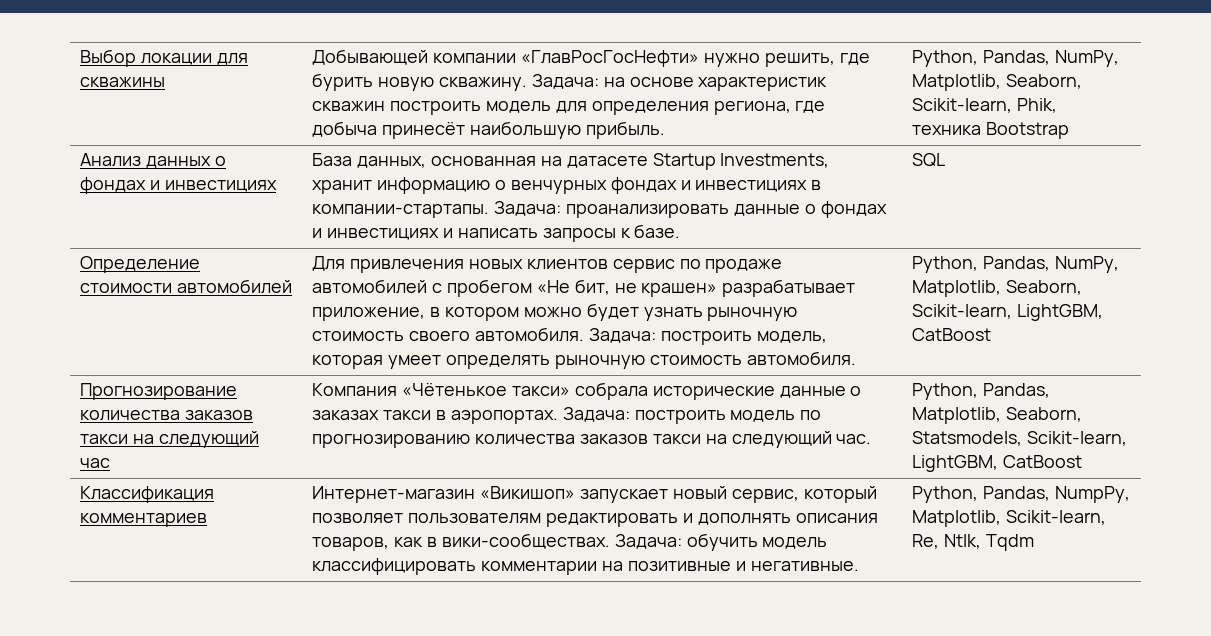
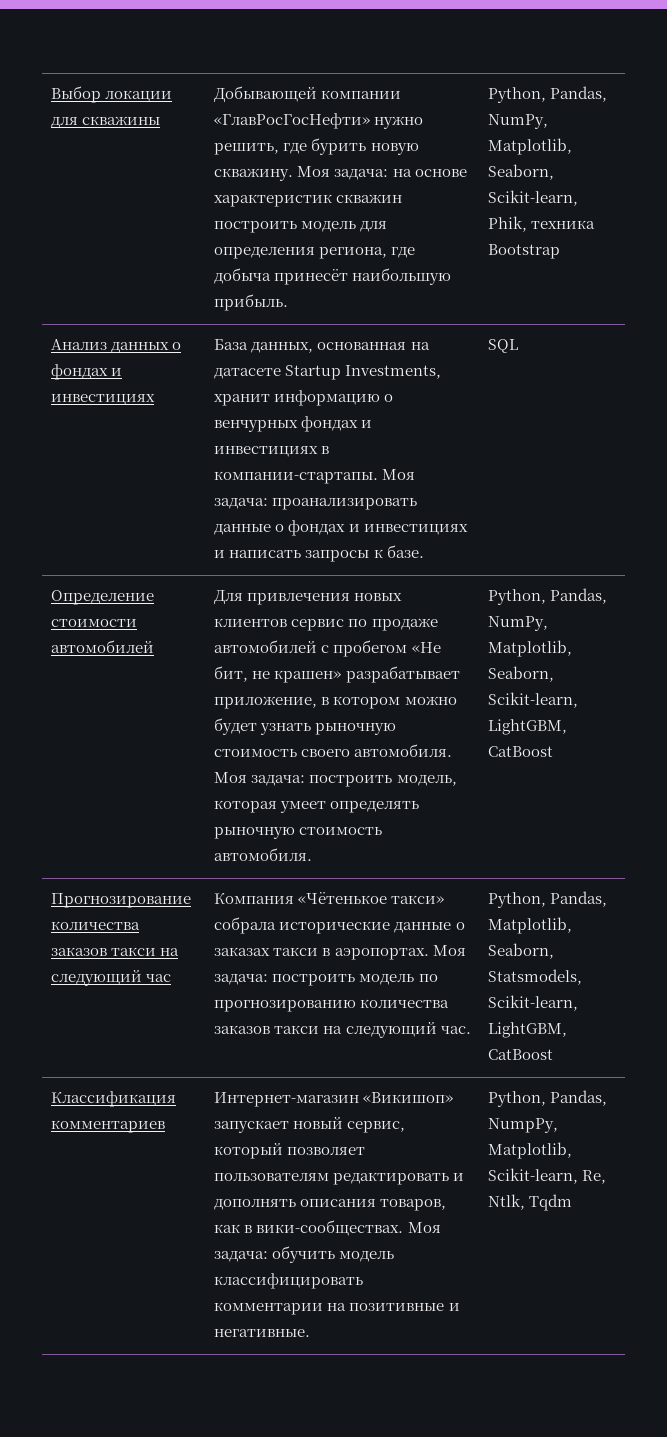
[531,74,599,89] Задача: -> [297,166,389,180] Моя задача:
[494,201,562,216] Задача: -> [382,469,416,480] [214,498,269,509] Моя задача:
[588,328,656,343] Задача: -> [214,772,306,786] Моя задача:
[562,407,630,422] Задача: -> [432,945,466,956] [214,974,269,985] Моя задача:
[614,534,682,549] Задача: -> [407,1222,441,1233] [214,1251,269,1262] Моя задача:

